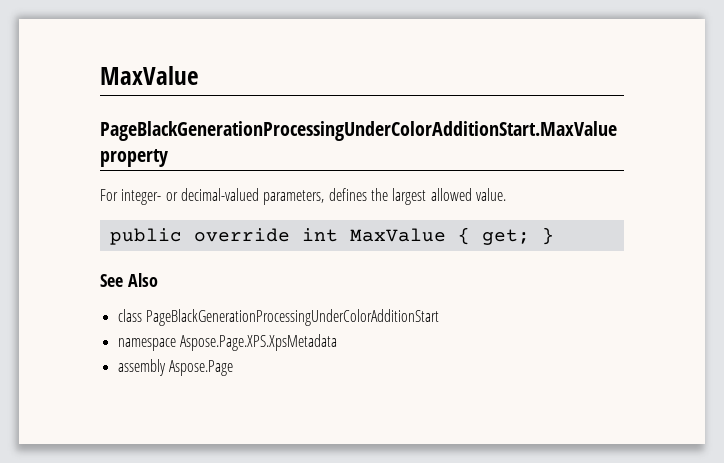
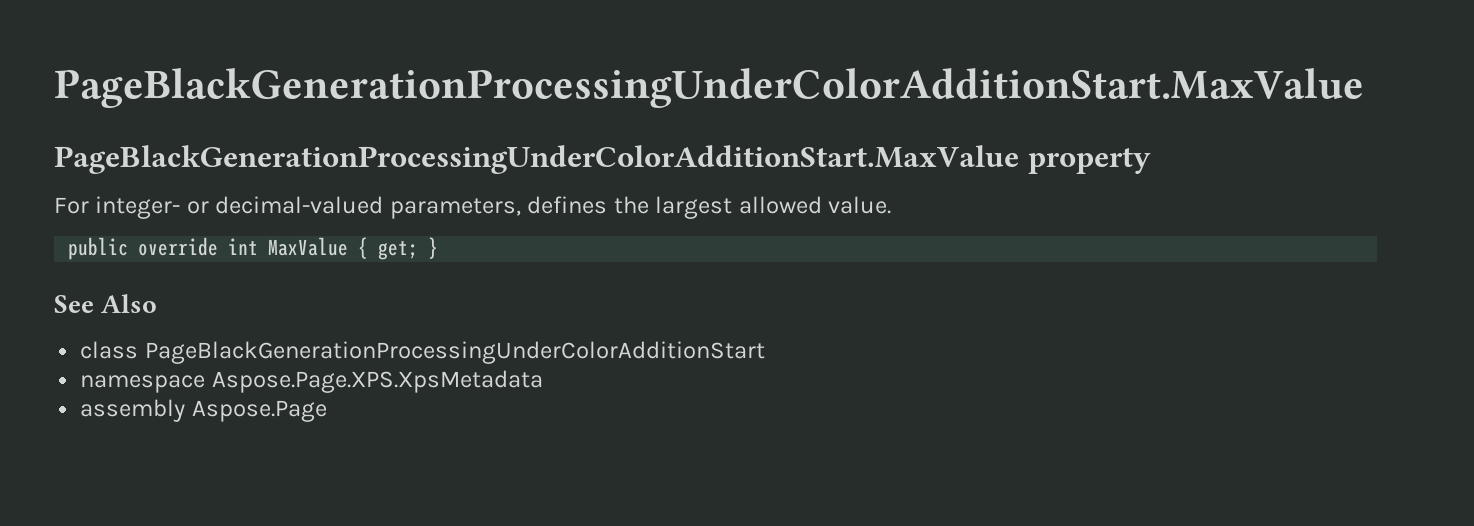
[100,66,199,85] MaxValue -> [54,68,1364,108] PageBlackGenerationProcessingUnderColorAdditionStart.MaxValue

